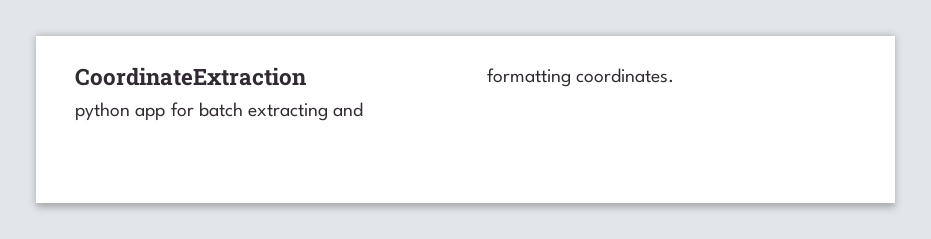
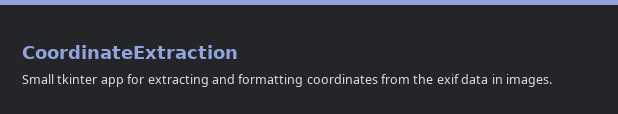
[75,102,130,121] python -> [22,74,98,84] Small tkinter
[198,102,243,117] batch -> (145, 79) none
[576,68,675,83] coordinates. -> [306,74,552,87] coordinates from the exif data in images.

